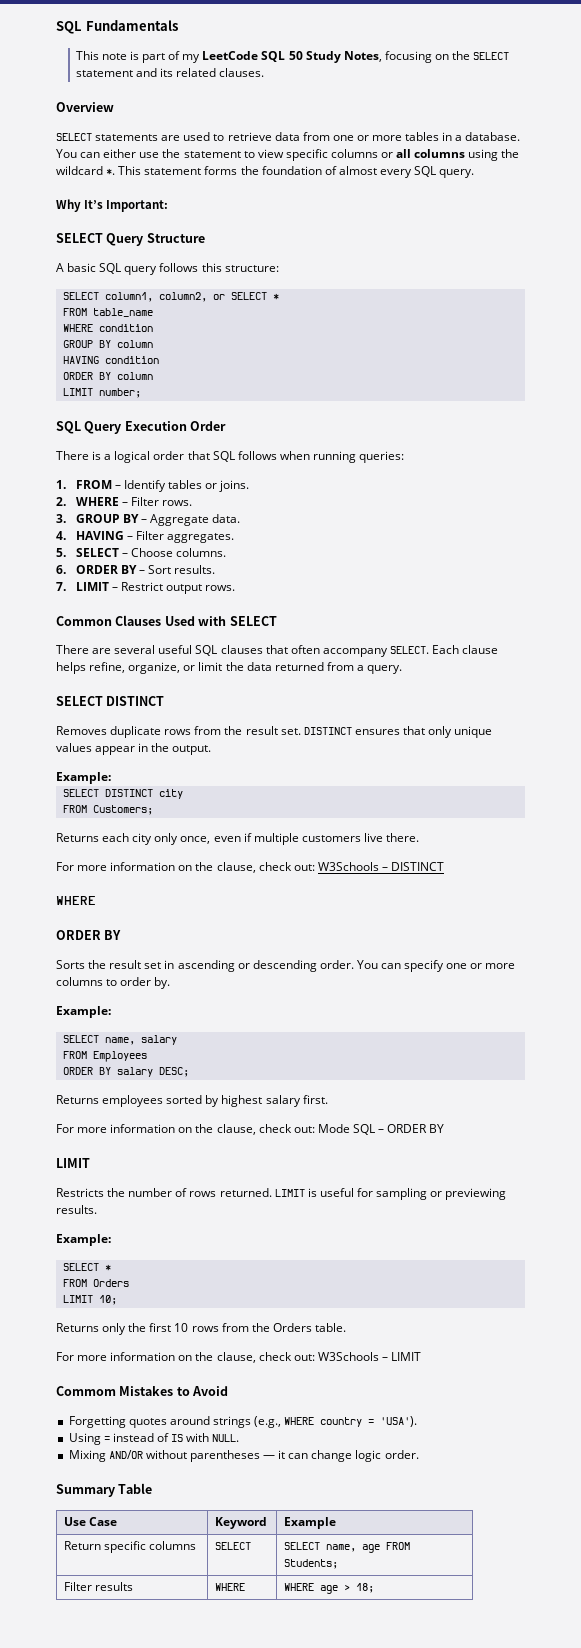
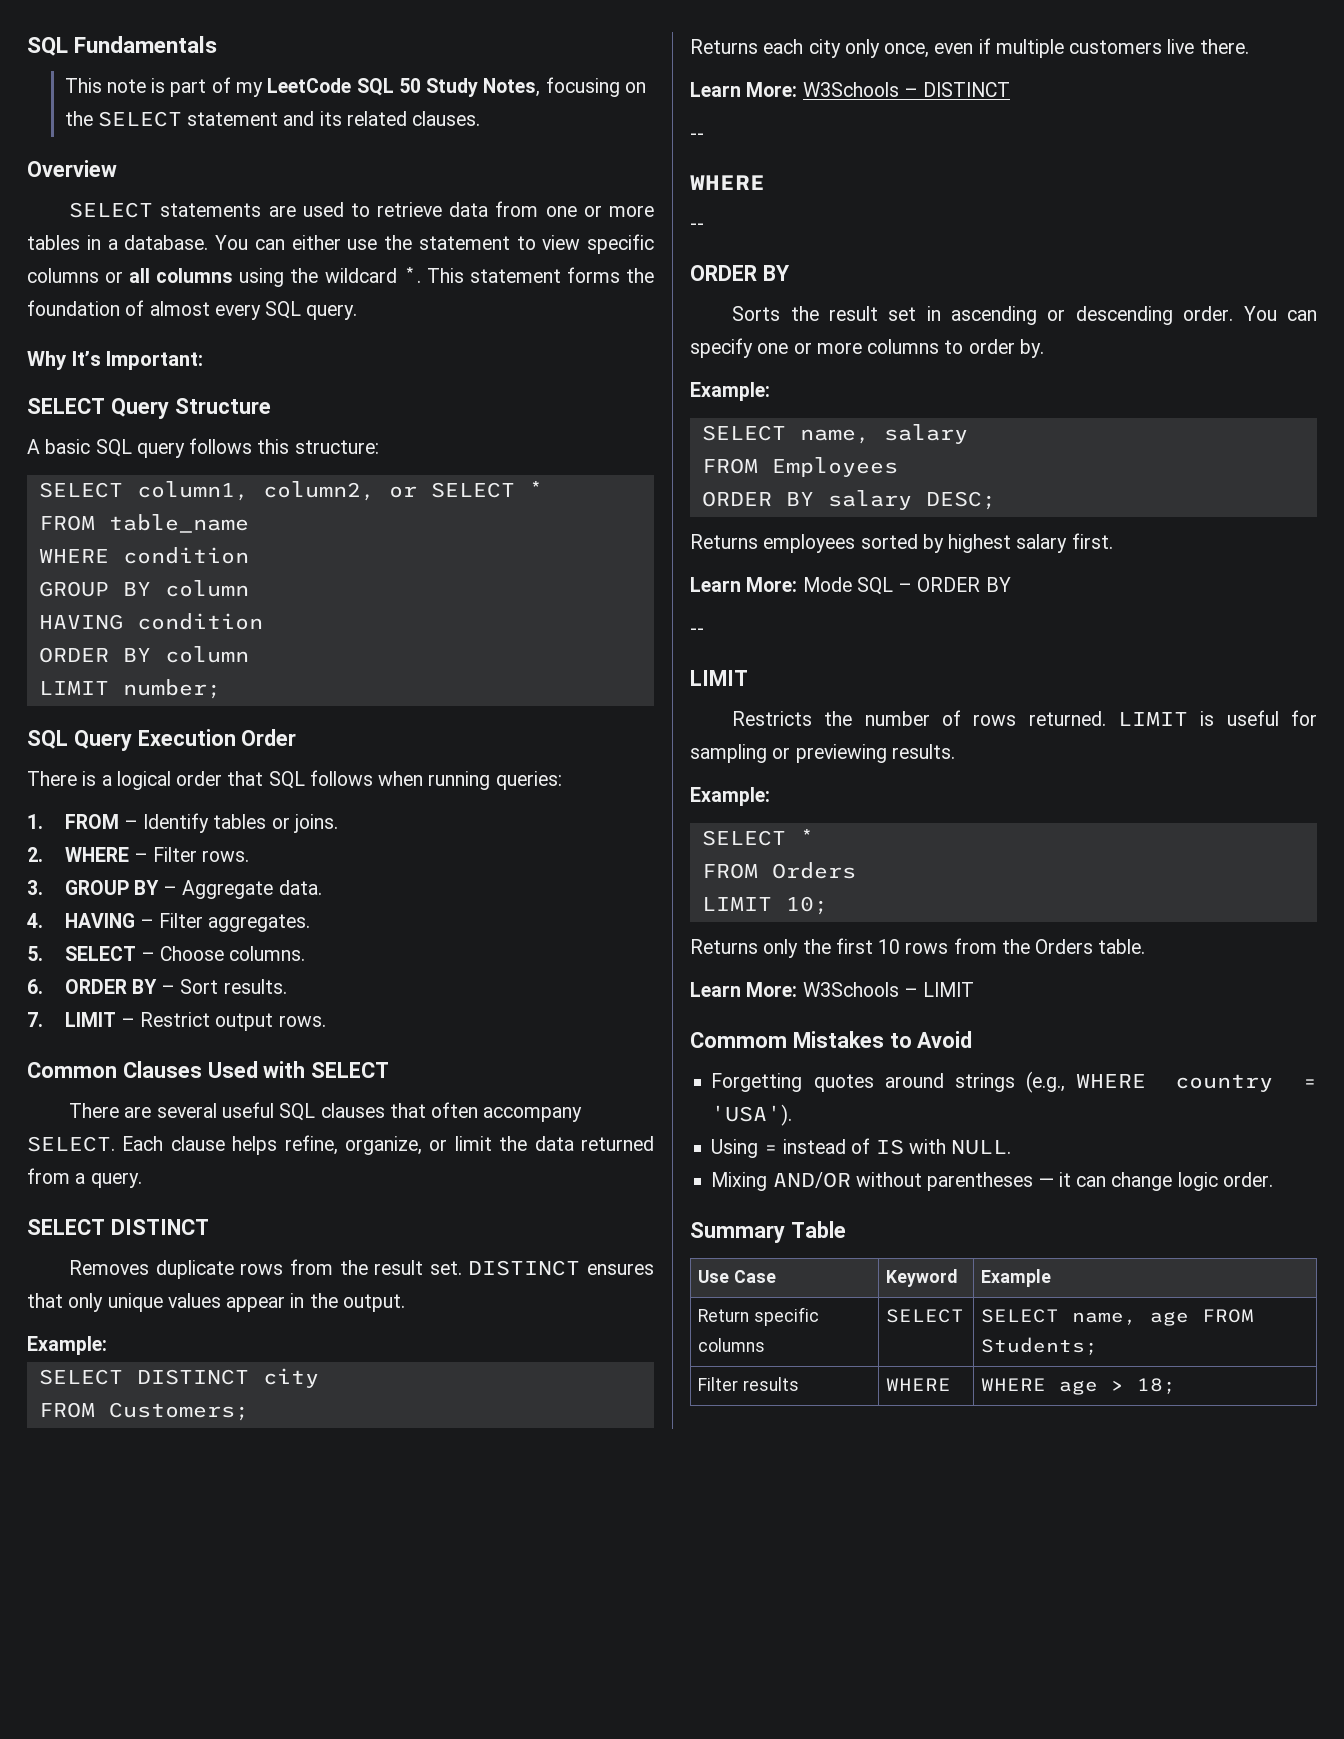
[56,862,315,873] For more information on the clause, check out: -> [690,82,798,97] Learn More:
[56,896,96,905] // WHERE -> [690,133,704,140] [690,175,765,190] [690,223,704,230] // -- // WHERE // --
[56,1124,315,1135] For more information on the clause, check out: -> [690,577,798,592] Learn More:
(445, 1128) none -> [690,628,704,635] // --
[56,1352,315,1363] For more information on the clause, check out: -> [690,982,798,997] Learn More:

